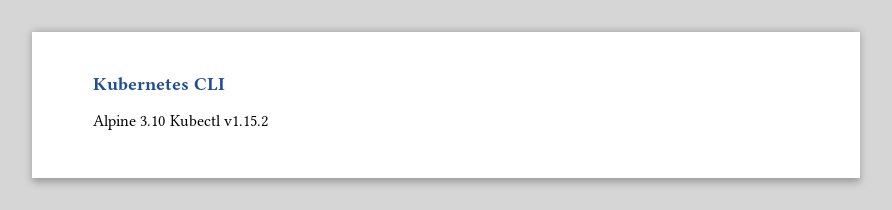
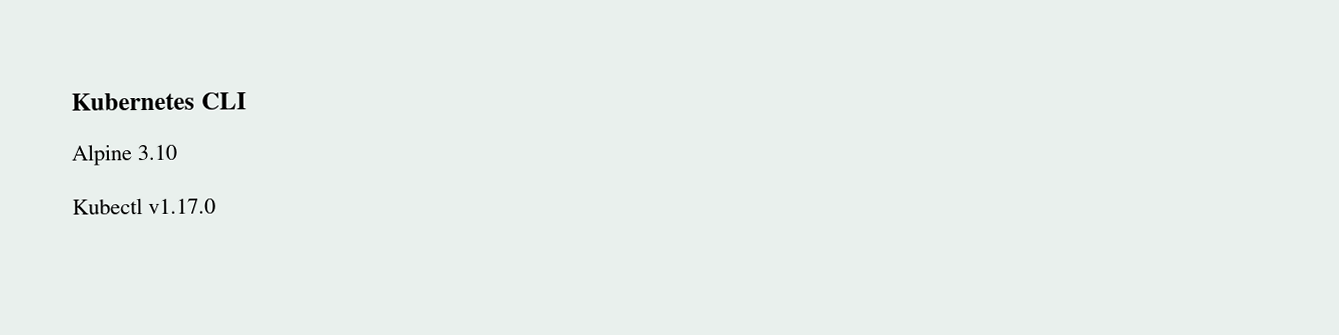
[169,115,268,127] Kubectl v1.15.2 -> [72,198,217,215] // Kubectl v1.17.0

